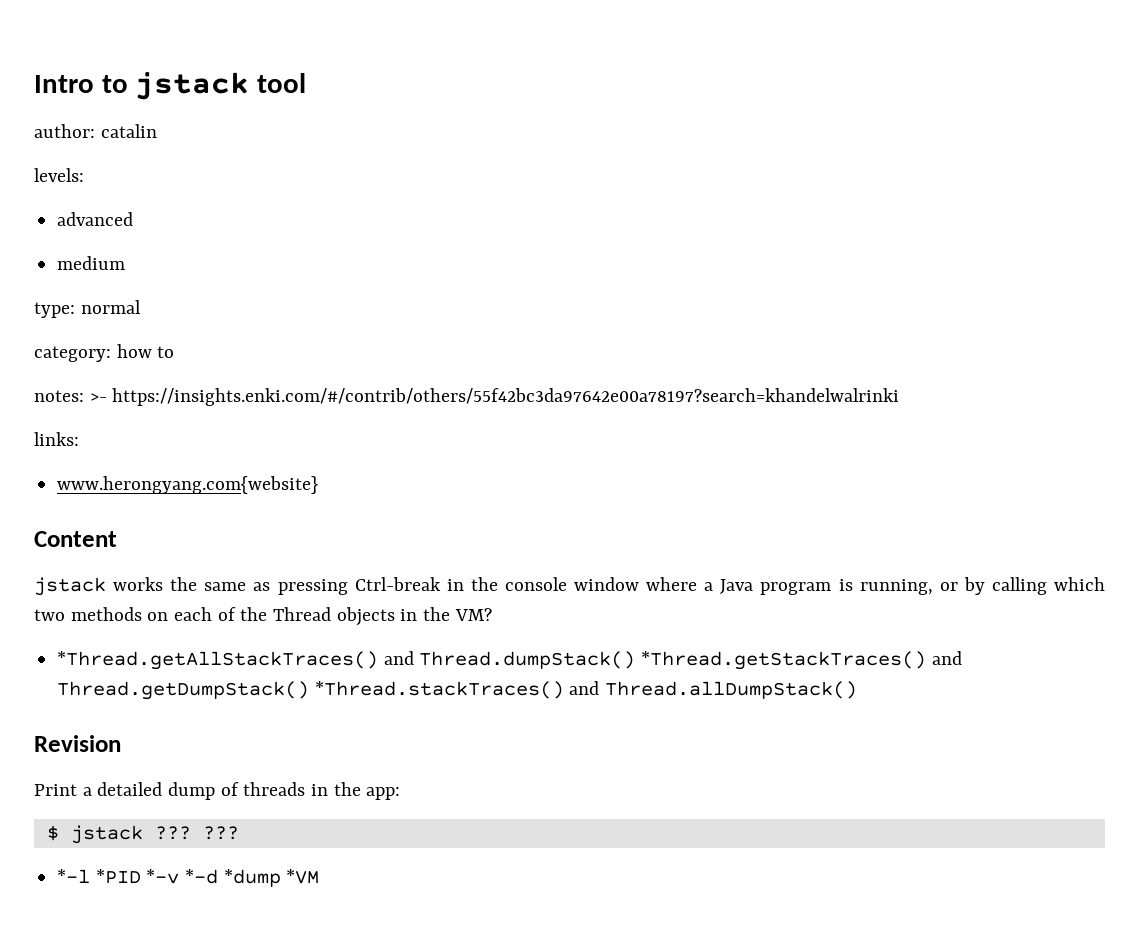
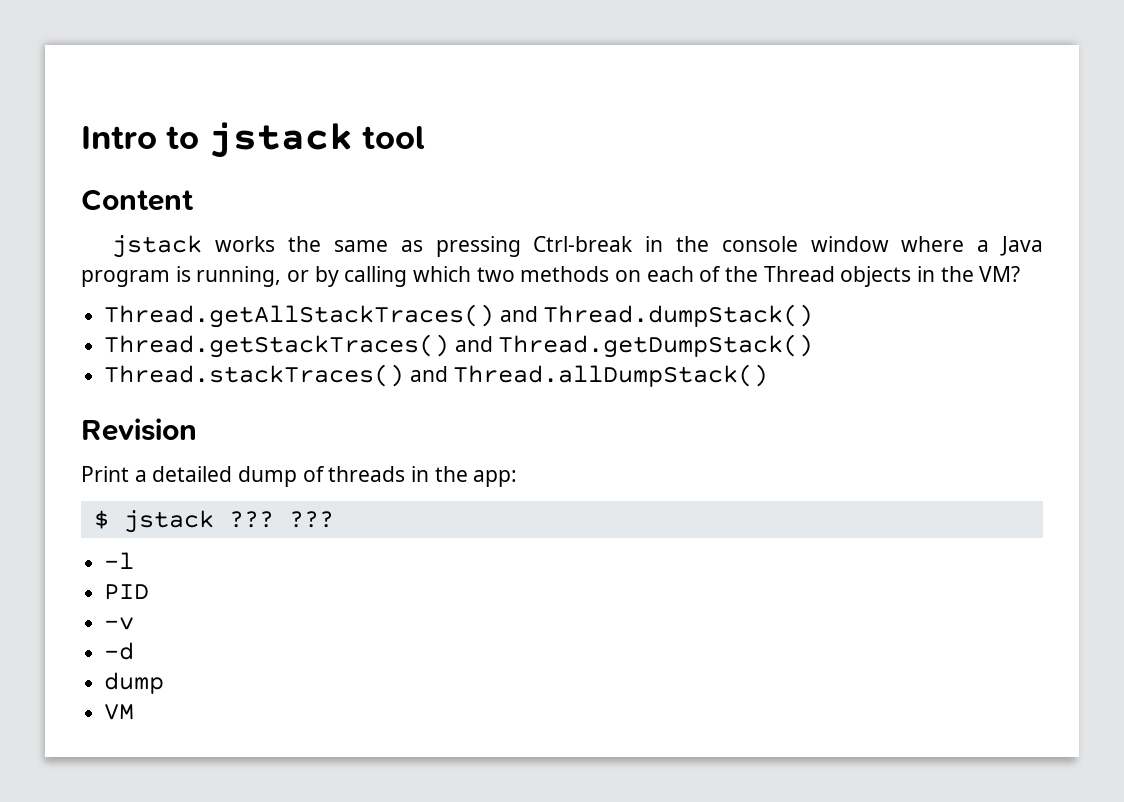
[34,124,157,138] [34,168,84,182] [57,212,134,226] [57,256,126,270] [34,300,141,318] [34,344,175,362] [34,388,900,406] [34,432,79,446] [57,476,319,494] // author: catalin // levels: // advanced // medium // type: normal // category: how to // notes: >- https://insights.enki.com/#/contrib/others/55f42bc3da97642e00a78197?search=khandelwalrinki // links: // www.herongyang.com{website} -> (425, 137) none
[57,651,379,670] *Thread.getAllStackTraces() -> [104,304,495,328] Thread.getAllStackTraces()
[641,651,927,670] *Thread.getStackTraces() -> [104,334,450,358] // Thread.getStackTraces()
[314,681,564,699] *Thread.stackTraces() -> [104,364,405,387] // Thread.stackTraces()
[57,869,320,887] *-l *PID *-v *-d *dump *VM -> [104,552,135,569] [104,584,150,600] [104,617,135,630] [104,642,135,660] [104,672,165,694] [104,703,135,720] -l // PID // -v // -d // dump // VM

